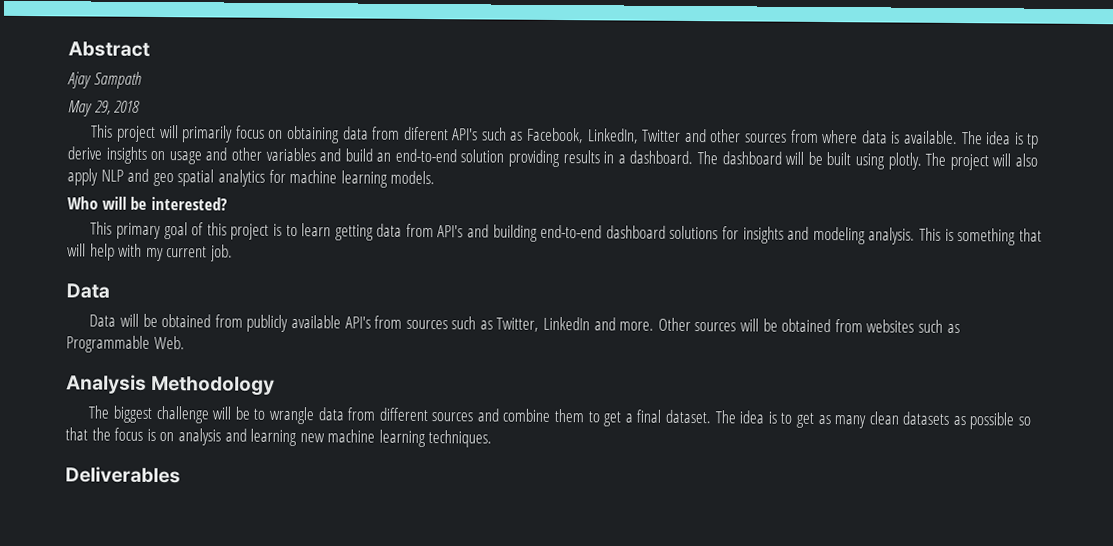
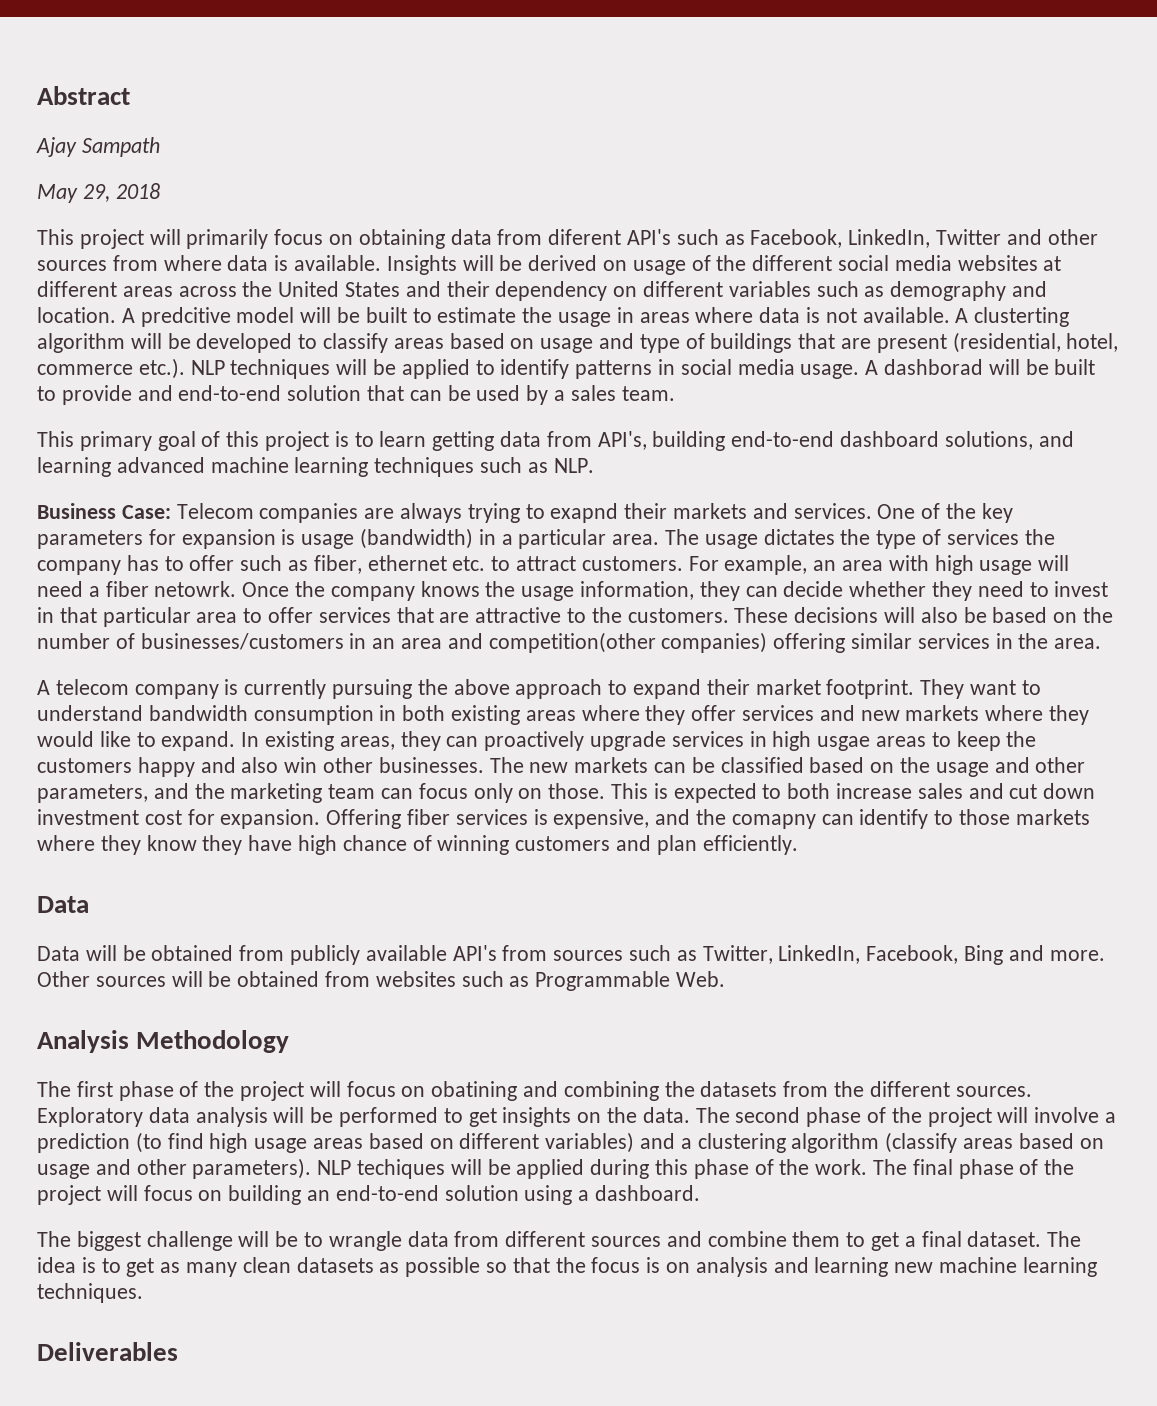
[960,131,1040,149] [67,146,1038,171] [67,168,436,188] [67,196,228,211] The idea is tp derive insights on usage and other variables and build an end-to-end solution providing results in a dashboard. The dashboard will be built using plotly. The project will also apply NLP and geo spatial analytics for machine learning models. // Who will be interested? -> [386,255,1062,275] [37,281,1048,301] [37,307,1070,327] [37,332,1119,353] [37,358,1096,379] [37,385,675,405] Insights will be derived on usage of the different social media websites at different areas across the United States and their dependency on different variables such as demography and location. A predcitive model will be built to estimate the usage in areas where data is not available. A clusterting algorithm will be developed to classify areas based on usage and type of buildings that are present (residential, hotel, commerce etc.). NLP techniques will be applied to identify patterns in social media usage. A dashborad will be built to provide and end-to-end solution that can be used by a sales team.
[437,224,490,238] API's and -> [597,431,647,450] API's,
[669,225,1042,246] [67,243,233,262] solutions for insights and modeling analysis. This is something that will help with my current job. -> [944,431,1074,450] [37,457,594,477] [37,503,1013,523] [37,528,1055,549] [37,555,1070,575] [37,581,1109,601] [37,607,1114,627] [37,632,1102,653] [37,679,1041,699] [37,705,1090,725] [37,731,1037,751] [37,757,1086,777] [37,783,1096,803] [37,809,1090,829] [37,835,798,855] solutions, and learning advanced machine learning techniques such as NLP. // Business Case: Telecom companies are always trying to exapnd their markets and services. One of the key parameters for expansion is usage (bandwidth) in a particular area. The usage dictates the type of services the company has to offer such as fiber, ethernet etc. to attract customers. For example, an area with high usage will need a fiber netowrk. Once the company knows the usage information, they can decide whether they need to invest in that particular area to offer services that are attractive to the customers. These decisions will also be based on the number of businesses/customers in an area and competition(other companies) offering similar services in the area. // A telecom company is currently pursuing the above approach to expand their market footprint. They want to understand bandwidth consumption in both existing areas where they offer services and new markets where they would like to expand. In existing areas, they can proactively upgrade services in high usgae areas to keep the customers happy and also win other businesses. The new markets can be classified based on the usage and other parameters, and the marketing team can focus only on those. This is expected to both increase sales and cut down investment cost for expansion. Offering fiber services is expensive, and the comapny can identify to those markets where they know they have high chance of winning customers and plan efficiently.
[543,316,591,331] LinkedIn -> [778,945,1004,965] LinkedIn, Facebook, Bing
(276, 385) none -> [37,1081,1032,1101] [37,1107,1117,1127] [37,1132,1104,1153] [37,1158,1075,1179] [37,1185,701,1205] // The first phase of the project will focus on obatining and combining the datasets from the different sources. Exploratory data analysis will be performed to get insights on the data. The second phase of the project will involve a prediction (to find high usage areas based on different variables) and a clustering algorithm (classify areas based on usage and other parameters). NLP techiques will be applied during this phase of the work. The final phase of the project will focus on building an end-to-end solution using a dashboard.

